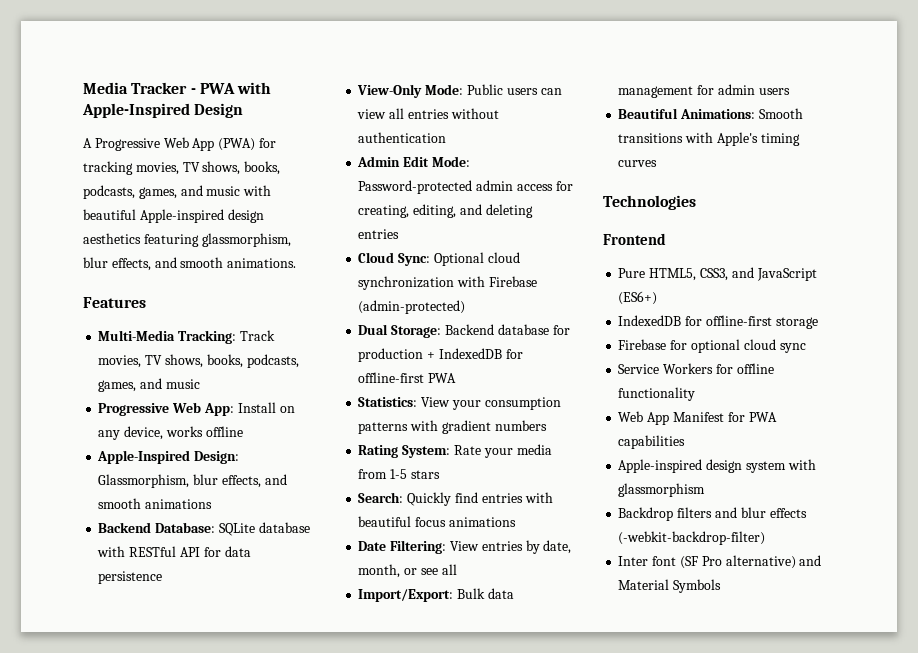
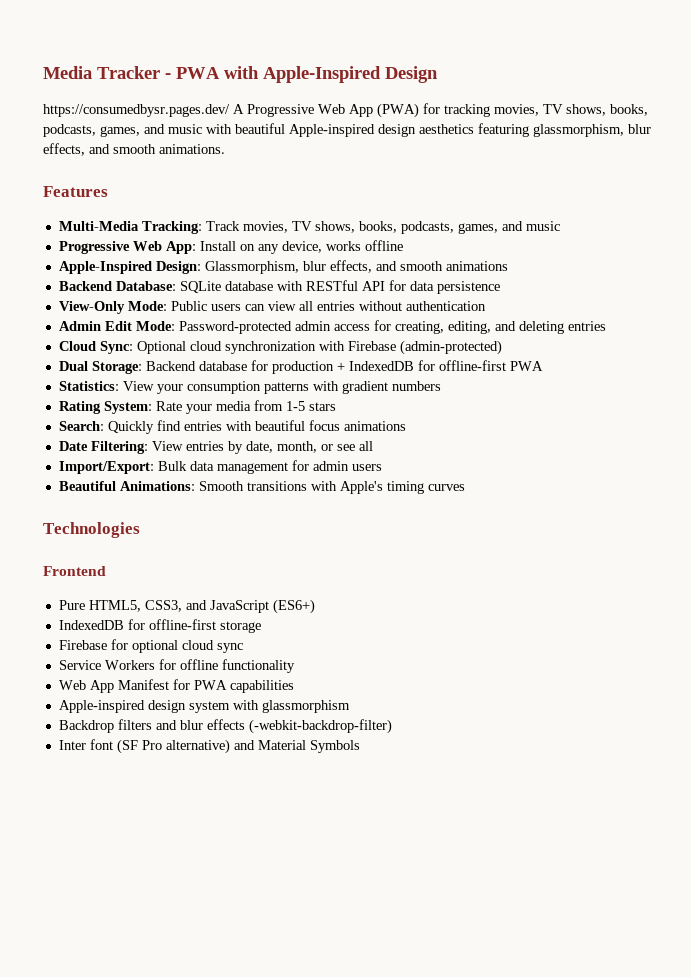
(244, 110) none -> [43,104,230,117] https://consumedbysr.pages.dev/

